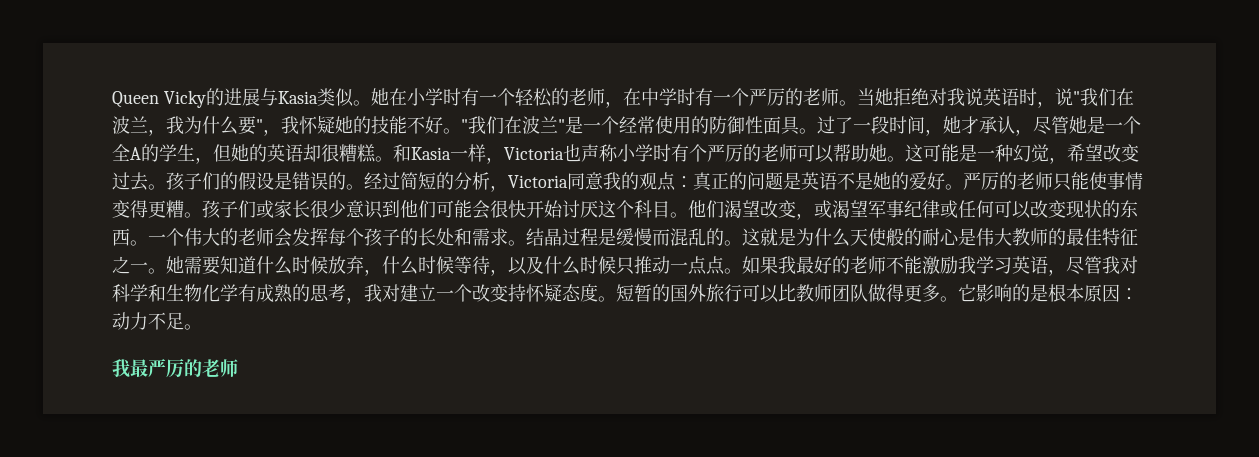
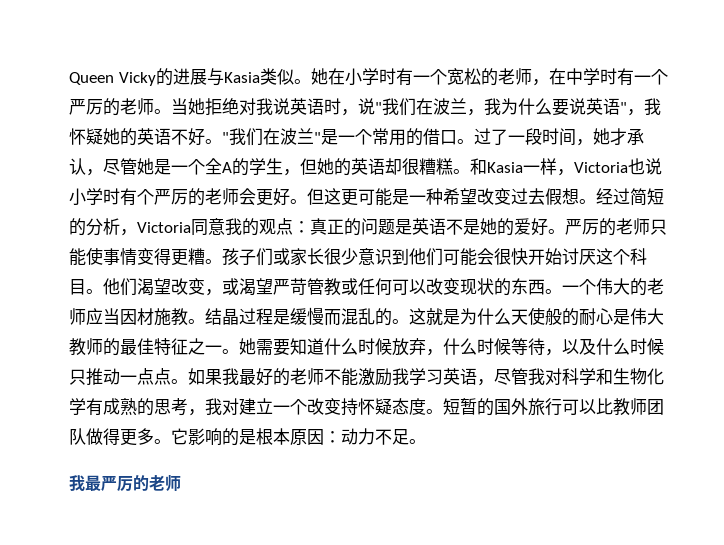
[514,88,534,106] 轻 -> [446,68,464,85] 宽
(256, 125) none -> [569,98,620,115] 说英语
[371,116,407,134] 技能 -> [137,128,171,145] 英语
[619,116,800,135] 经常使用的防御性面具 -> [372,128,457,146] 常用的借口
[581,144,618,162] 声称 -> [645,158,662,175] 说
[797,144,923,163] 可以帮助她。这 -> [239,188,358,206] 会更好。但这更
[1013,144,1067,164] 幻觉， -> (443, 196) none
[148,172,346,191] 。孩子们的假设是错误的 -> [545,188,579,205] 假想
[868,200,940,218] 军事纪律 -> [273,278,341,296] 严苛管教
[274,227,508,247] 会发挥每个孩子的长处和需求 -> [86,308,188,326] 应当因材施教

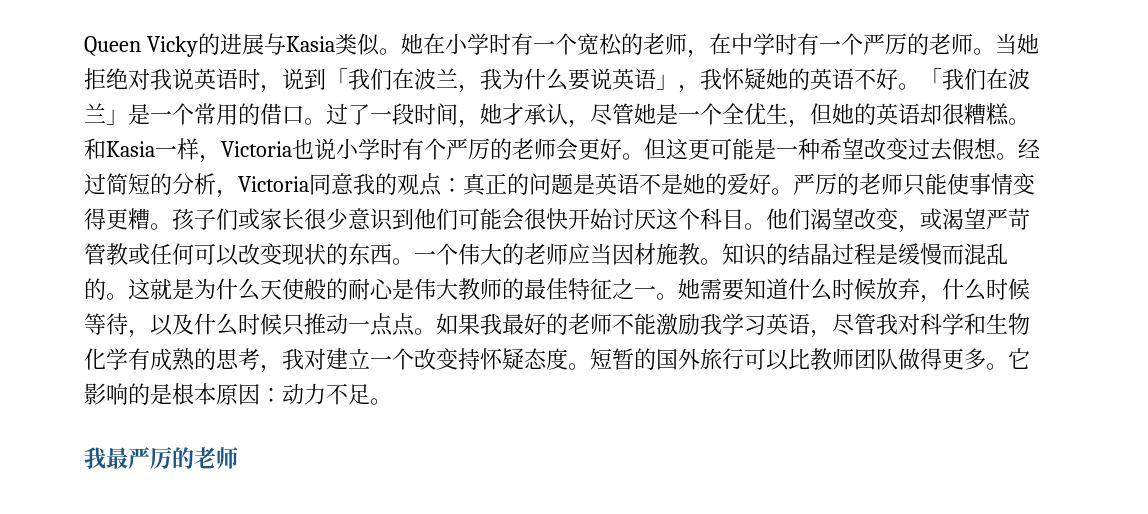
[375,102,382,113] " -> [304,68,348,90] 到「
[620,102,627,113] " -> [656,74,678,90] 」
[222,128,321,146] "我们在波兰" -> [920,68,1030,90] [84,103,128,125] 「我们在波兰」
[222,158,266,176] A的学 -> [744,103,766,125] 优
(205, 321) none -> [722,243,788,266] 知识的

